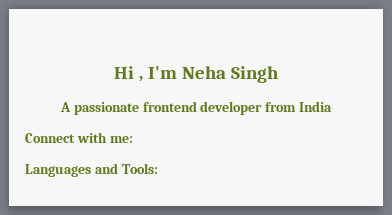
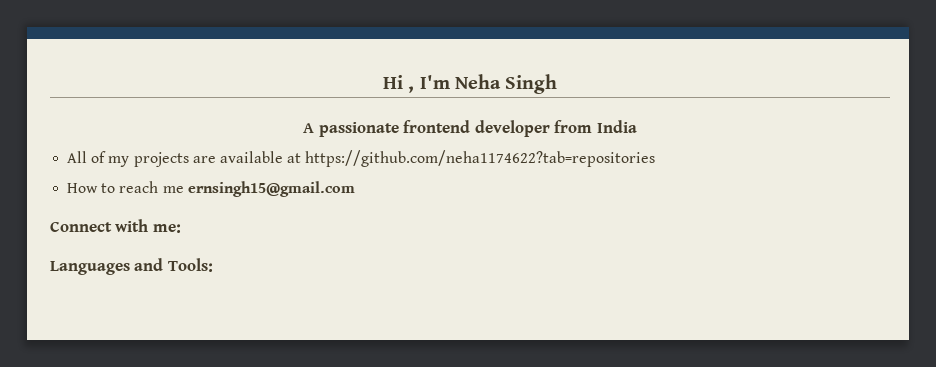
(332, 106) none -> [67,150,656,167] [67,181,355,197] // All of my projects are available at https://github.com/neha1174622?tab=repositories // How to reach me ernsingh15@gmail.com

